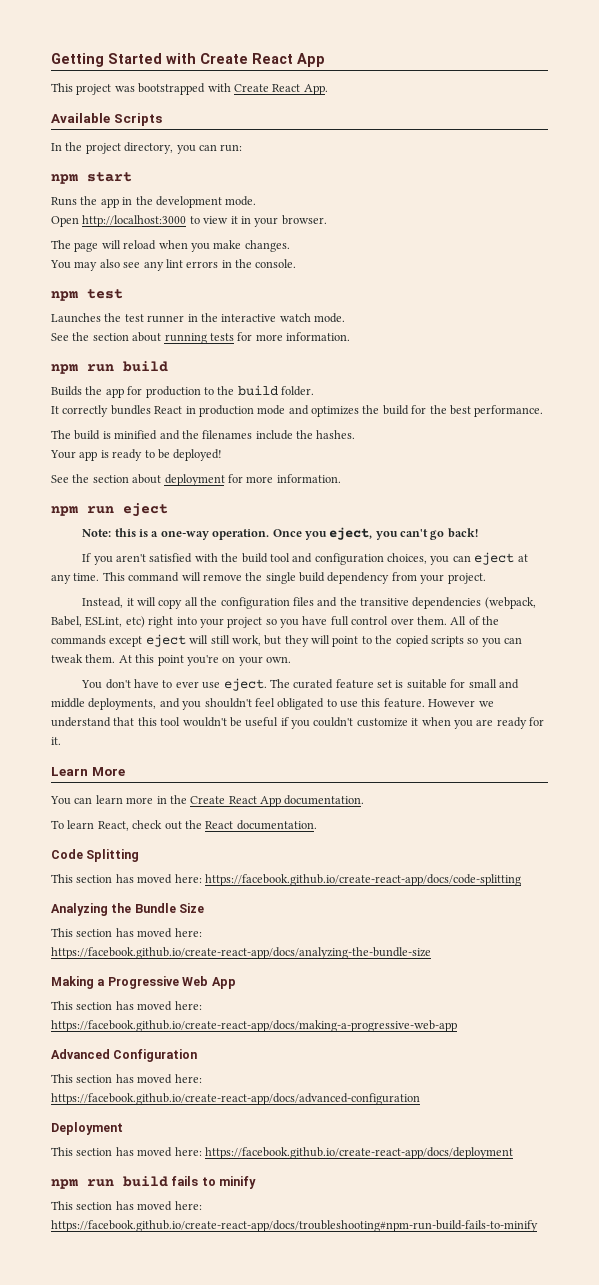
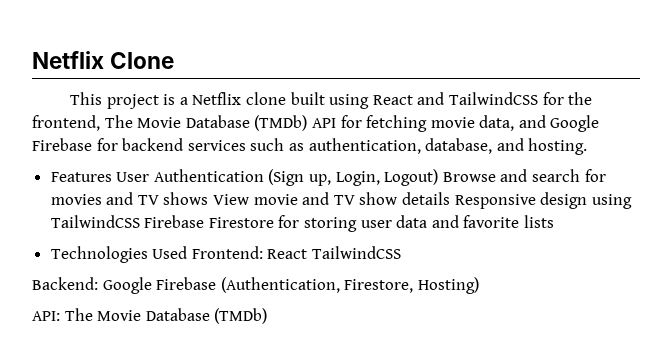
[51,53,325,67] [51,83,328,95] [51,113,162,126] [51,142,243,154] [51,172,132,184] [51,196,257,208] [51,215,327,227] [51,240,290,252] [50,259,297,271] [51,289,123,301] [51,313,345,323] [51,332,350,344] [51,361,168,374] [51,385,314,398] [51,405,544,417] [51,430,356,440] [50,449,223,461] [51,474,341,486] [51,503,168,517] [82,527,478,540] [82,552,528,565] [51,572,486,584] [82,597,536,609] [51,616,499,628] [51,634,522,647] [51,654,291,666] [81,678,519,691] [51,698,494,710] [51,717,544,729] [51,737,61,745] [51,767,125,776] [50,795,365,807] [51,820,317,831] [51,849,140,862] [51,874,521,886] [51,903,205,916] [51,928,202,938] [51,947,431,959] [51,976,236,989] [51,1001,202,1011] [51,1020,457,1032] [51,1049,198,1062] [51,1074,202,1084] [51,1093,420,1105] [51,1122,123,1135] [51,1147,513,1159] [51,1176,257,1189] [51,1201,202,1211] [51,1220,538,1232] Getting Started with Create React App // This project was bootstrapped with Create React App. // Available Scripts // In the project directory, you can run: // npm start // Runs the app in the development mode. // Open http://localhost:3000 to view it in your browser. // The page will reload when you make changes. // You may also see any lint errors in the console. // npm test // Launches the test runner in the interactive watch mode. // See the section about running tests for more information. // npm run build // Builds the app for production to the build folder. // It correctly bundles React in production mode and optimizes the build for the best performance. // The build is minified and the filenames include the hashes. // Your app is ready to be deployed! // See the section about deployment for more information. // npm run eject // Note: this is a one-way operation. Once you eject, you can't go back! // If you aren't satisfied with the build tool and configuration choices, you can eject at any time. This command will remove the single build dependency from your project. // Instead, it will copy all the configuration files and the transitive dependencies (webpack, Babel, ESLint, etc) right into your project so you have full control over them. All of the commands except eject will still work, but they will point to the copied scripts so you can tweak them. At this point you're on your own. // You don't have to ever use eject. The curated feature set is suitable for small and middle deployments, and you shouldn't feel obligated to use this feature. However we understand that this tool wouldn't be useful if you couldn't customize it when you are ready for it. // Learn More // You can learn more in the Create React App documentation. // To learn React, check out the React documentation. // Code Splitting // This section has moved here: https://facebook.github.io/create-react-app/docs/code-splitting // Analyzing the Bundle Size // This section has moved here: https://facebook.github.io/create-react-app/docs/analyzing-the-bundle-size // Making a Progressive Web App // This section has moved here: https://facebook.github.io/create-react-app/docs/making-a-progressive-web-app // Advanced Configuration // This section has moved here: https://facebook.github.io/create-react-app/docs/advanced-configuration // Deployment // This section has moved here: https://facebook.github.io/create-react-app/docs/deployment // npm run build fails to minify // This section has moved here: https://facebook.github.io/create-react-app/docs/troubleshooting#npm-run-build-fails-to-minify -> [32,51,175,69] [70,92,593,109] [32,115,600,132] [32,138,588,155] [50,169,606,186] [50,192,632,209] [50,215,555,232] [50,246,402,263] [32,277,479,294] [32,308,268,324] Netflix Clone // This project is a Netflix clone built using React and TailwindCSS for the frontend, The Movie Database (TMDb) API for fetching movie data, and Google Firebase for backend services such as authentication, database, and hosting. // Features User Authentication (Sign up, Login, Logout) Browse and search for movies and TV shows View movie and TV show details Responsive design using TailwindCSS Firebase Firestore for storing user data and favorite lists // Technologies Used Frontend: React TailwindCSS // Backend: Google Firebase (Authentication, Firestore, Hosting) // API: The Movie Database (TMDb)

